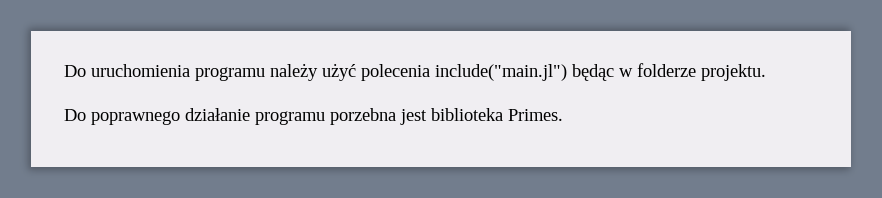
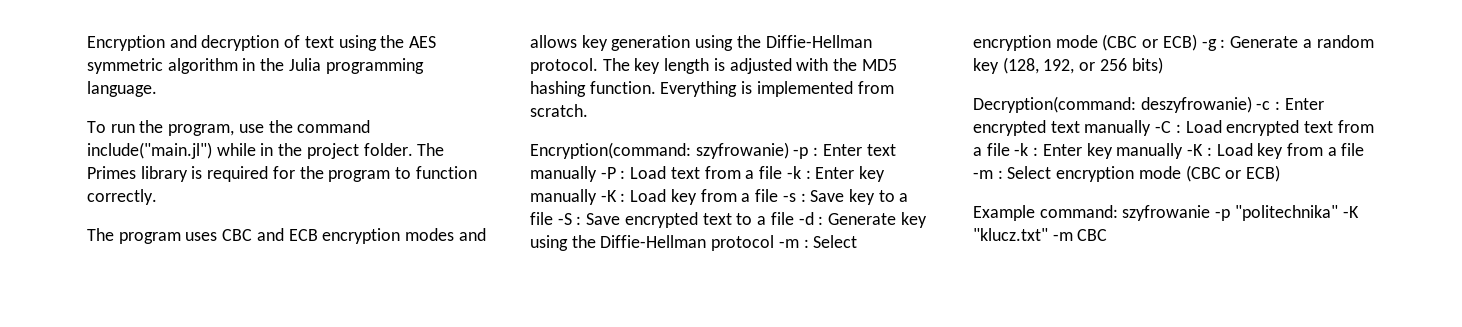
[64,63,766,81] [64,108,563,125] Do uruchomienia programu należy użyć polecenia include("main.jl") będąc w folderze projektu. // Do poprawnego działanie programu porzebna jest biblioteka Primes. -> [87,35,437,51] [87,58,424,74] [87,81,157,97] [87,120,371,136] [87,142,445,159] [87,166,477,182] [87,189,157,205] [87,228,486,244] [530,35,872,51] [530,58,897,74] [530,81,894,97] [530,104,588,117] [530,142,896,159] [530,166,885,182] [530,189,909,205] [530,212,927,228] [530,235,858,251] [973,34,1374,51] [973,57,1163,74] [973,96,1324,113] [973,120,1374,136] [973,143,1365,159] [973,165,1281,182] [973,205,1359,221] [973,228,1108,241] Encryption and decryption of text using the AES symmetric algorithm in the Julia programming language. // To run the program, use the command include("main.jl") while in the project folder. The Primes library is required for the program to function correctly. // The program uses CBC and ECB encryption modes and allows key generation using the Diffie-Hellman protocol. The key length is adjusted with the MD5 hashing function. Everything is implemented from scratch. // Encryption(command: szyfrowanie) -p : Enter text manually -P : Load text from a file -k : Enter key manually -K : Load key from a file -s : Save key to a file -S : Save encrypted text to a file -d : Generate key using the Diffie-Hellman protocol -m : Select encryption mode (CBC or ECB) -g : Generate a random key (128, 192, or 256 bits) // Decryption(command: deszyfrowanie) -c : Enter encrypted text manually -C : Load encrypted text from a file -k : Enter key manually -K : Load key from a file -m : Select encryption mode (CBC or ECB) // Example command: szyfrowanie -p "politechnika" -K "klucz.txt" -m CBC

